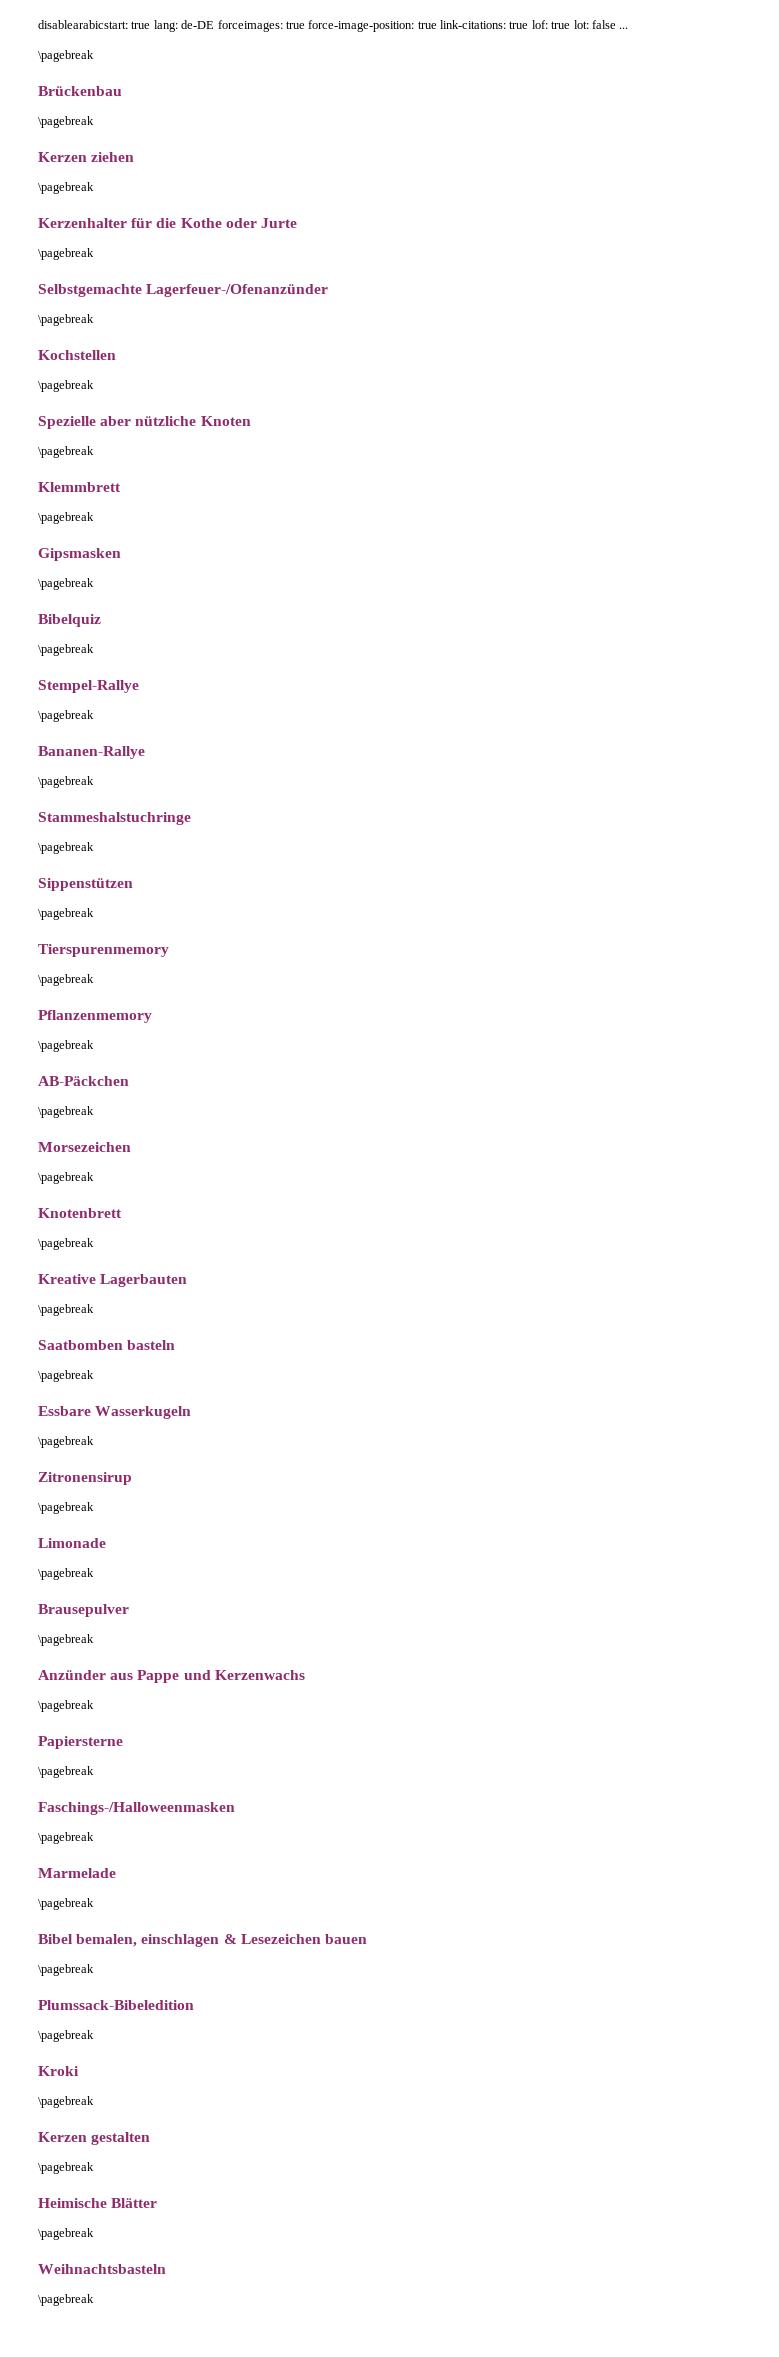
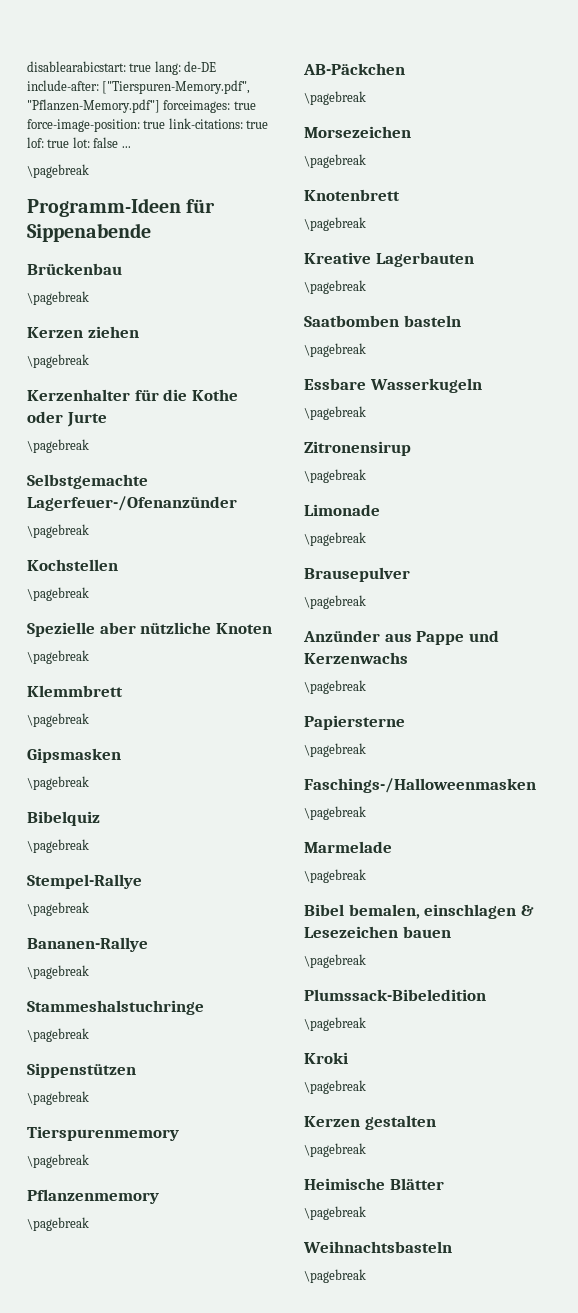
(215, 24) none -> [27,80,251,94] [27,99,160,113] include-after: ["Tierspuren-Memory.pdf", "Pflanzen-Memory.pdf"]
(94, 56) none -> [27,198,216,217] [27,223,151,242] // Programm-Ideen für Sippenabende

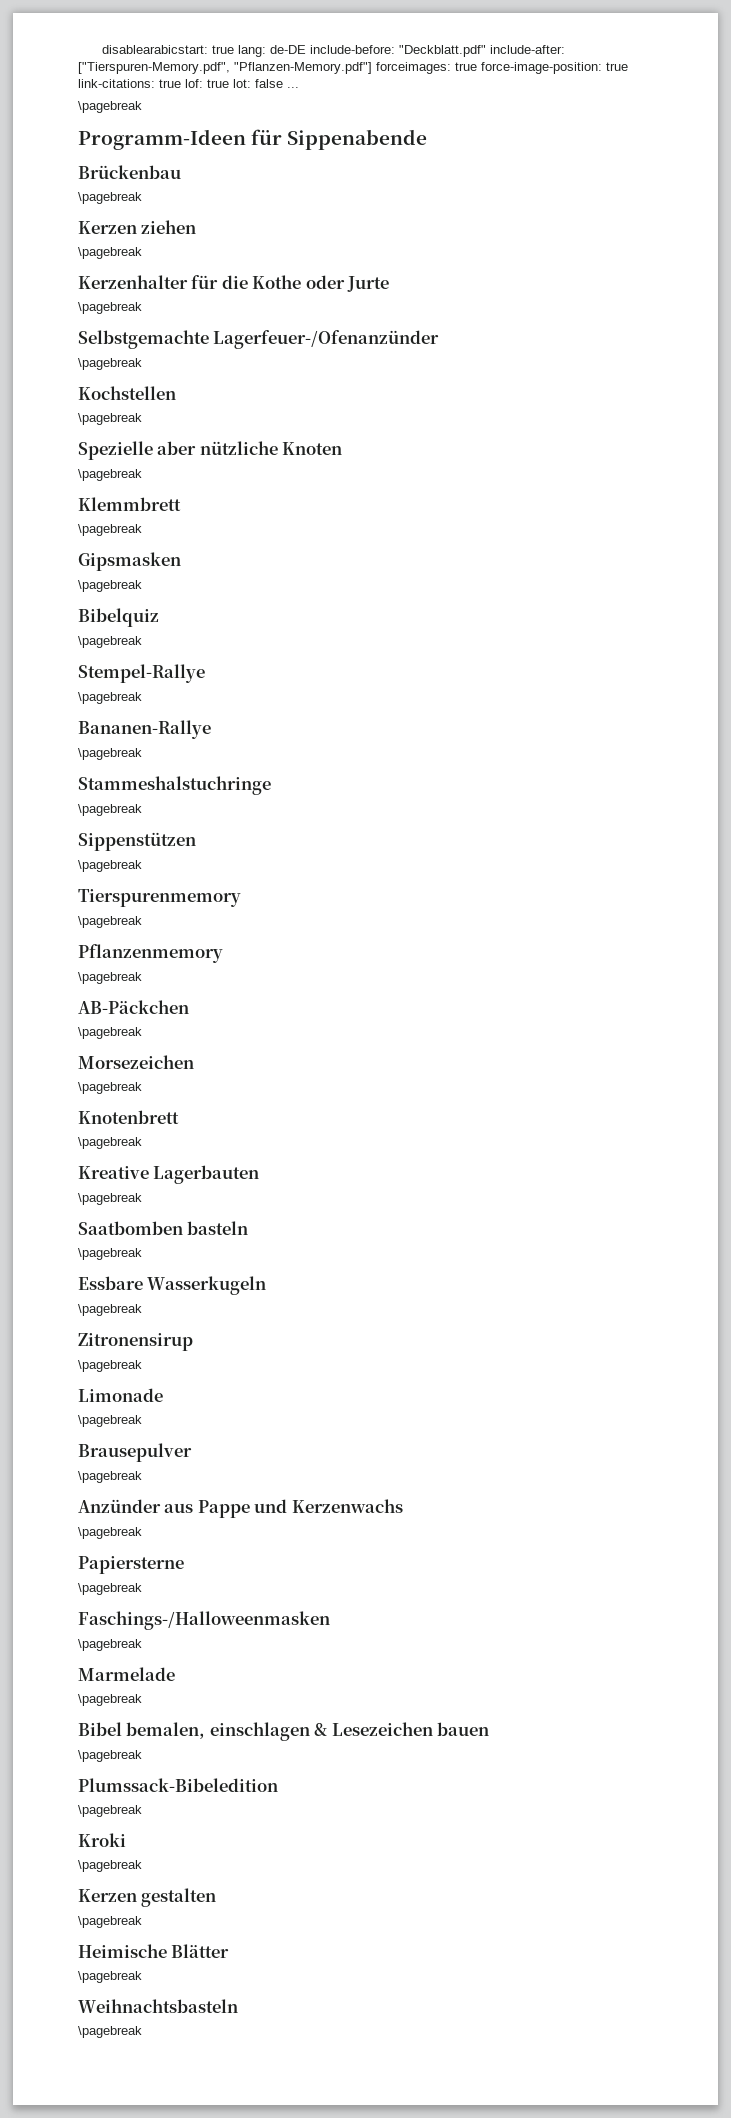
(217, 66) none -> [310,45,487,57] include-before: "Deckblatt.pdf"

